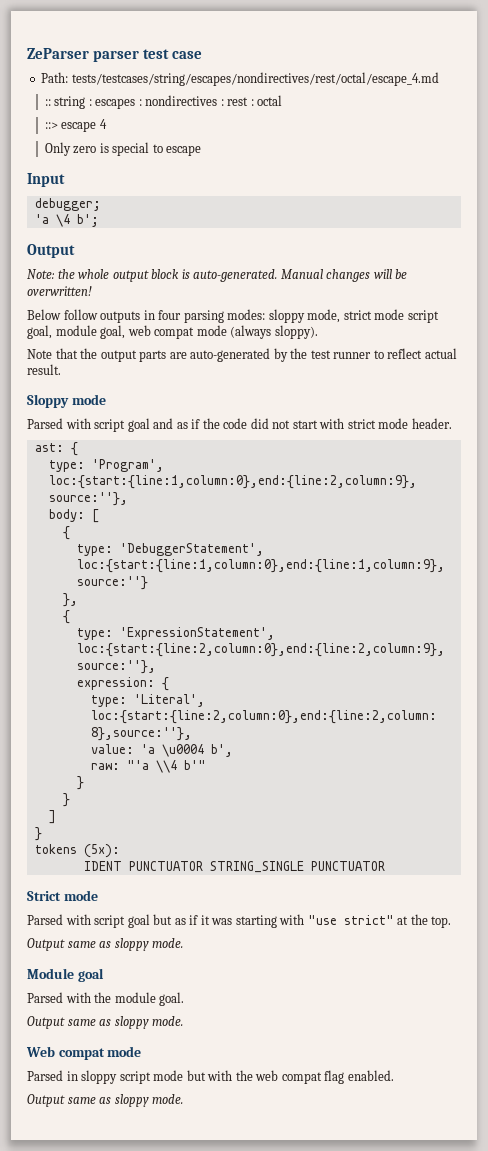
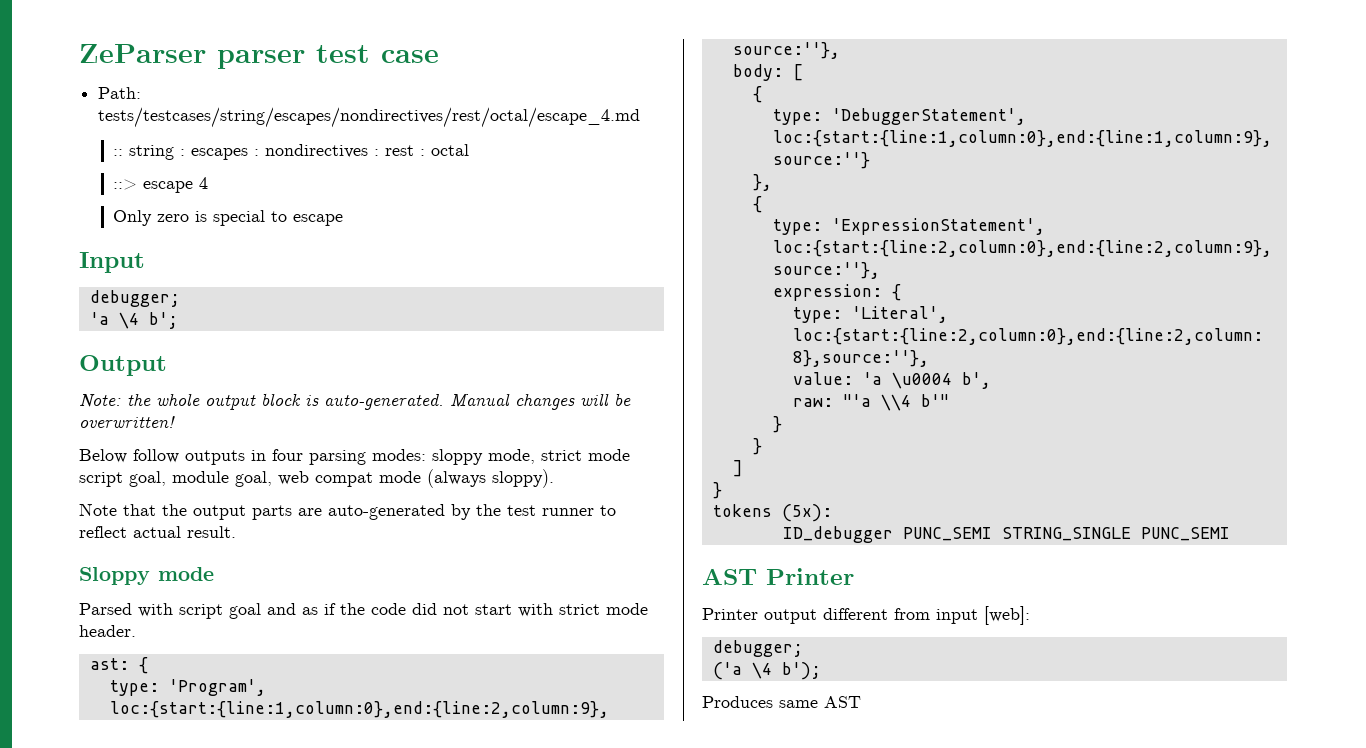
[83,861,385,873] [27,890,98,901] [27,914,452,928] [27,938,184,951] [27,968,104,982] [27,992,185,1006] [27,1016,184,1029] [26,1046,142,1060] [27,1070,394,1084] [27,1094,184,1107] IDENT PUNCTUATOR STRING_SINGLE PUNCTUATOR // Strict mode // Parsed with script goal but as if it was starting with "use strict" at the top. // Output same as sloppy mode. // Module goal // Parsed with the module goal. // Output same as sloppy mode. // Web compat mode // Parsed in sloppy script mode but with the web compat flag enabled. // Output same as sloppy mode. -> [782,526,1230,543] [702,568,854,585] [702,606,1030,625] [712,640,803,657] [712,662,821,680] [702,696,861,708] ID_debugger PUNC_SEMI STRING_SINGLE PUNC_SEMI // AST Printer // Printer output different from input [web]: // debugger; // ('a \4 b'); // Produces same AST

